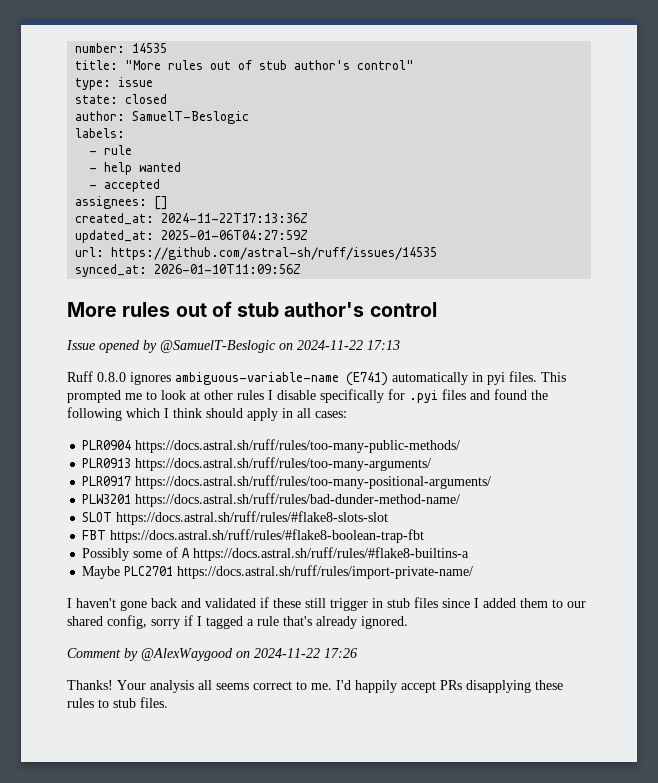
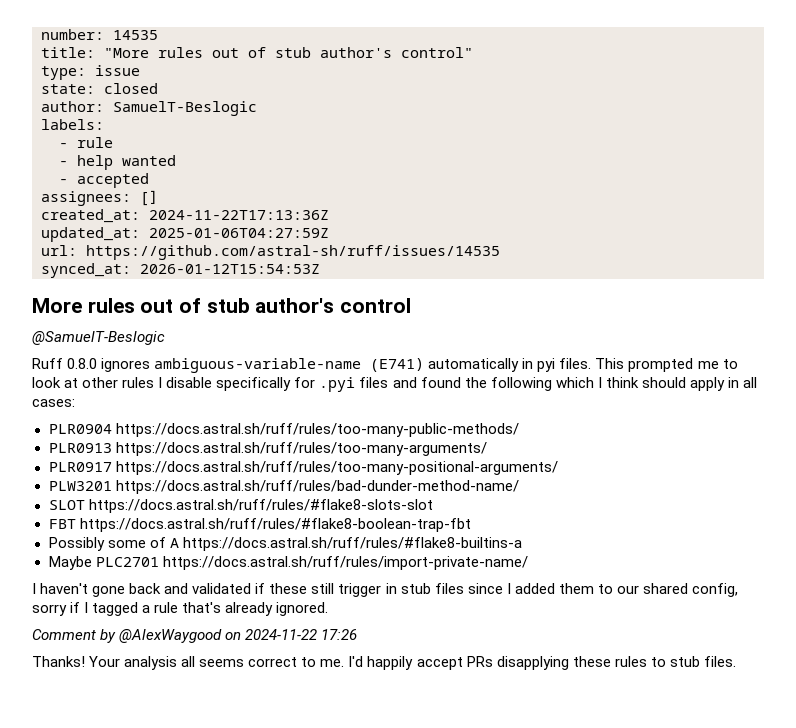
[154,264,302,274] 2026-01-10T11:09:56Z -> [140,264,320,274] 2026-01-12T15:54:53Z
[66,340,400,353] Issue opened by @SamuelT-Beslogic on 2024-11-22 17:13 -> [32,331,165,345] @SamuelT-Beslogic

